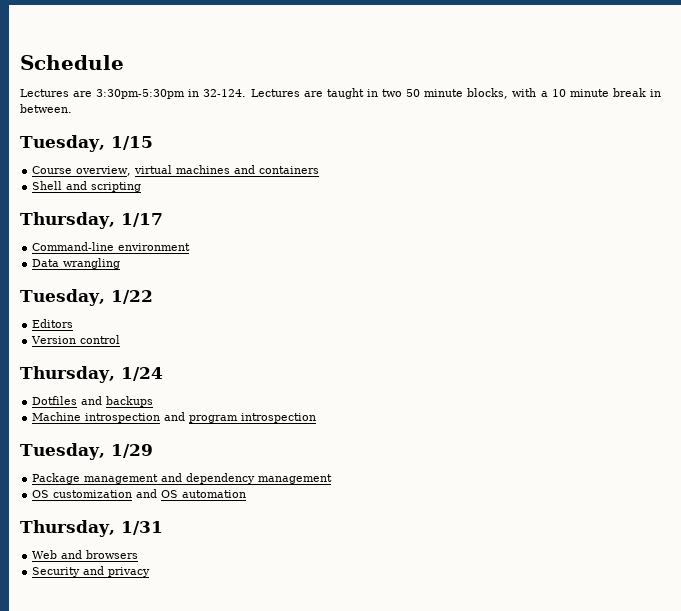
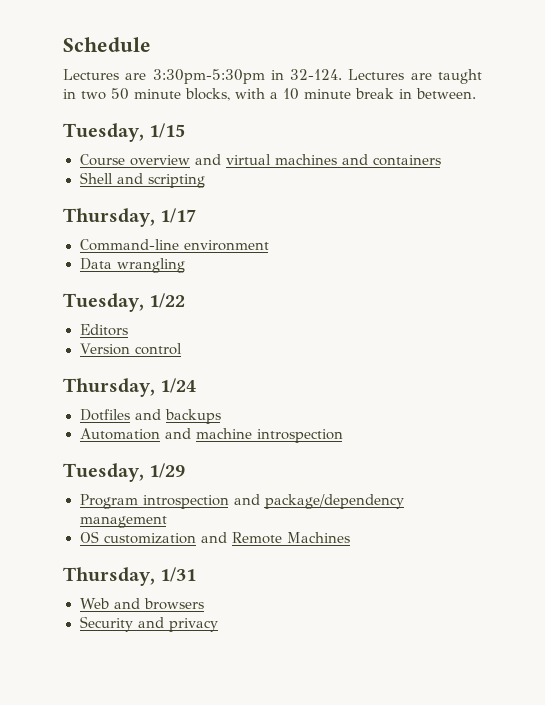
[76,166,132,176] overview, -> [129,154,221,166] overview and
[32,412,239,423] Machine introspection and program -> [79,428,252,440] Automation and machine
[32,473,256,484] Package management and dependency -> [79,494,404,509] Program introspection and package/dependency
[161,490,247,498] OS automation -> [231,532,350,544] Remote Machines

